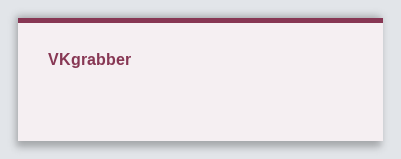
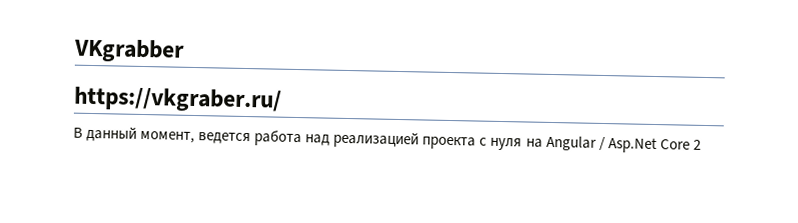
(131, 60) none -> [73,86,282,113] [73,125,701,154] // https://vkgraber.ru/ // В данный момент, ведется работа над реализацией проекта с нуля на Angular / Asp.Net Core 2

